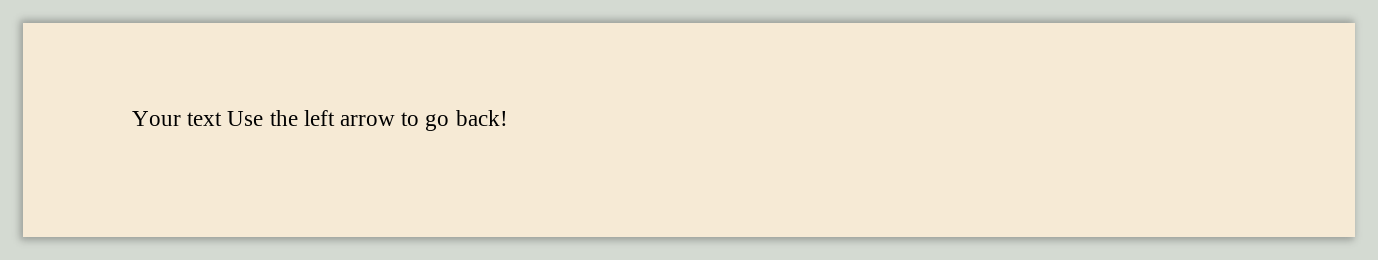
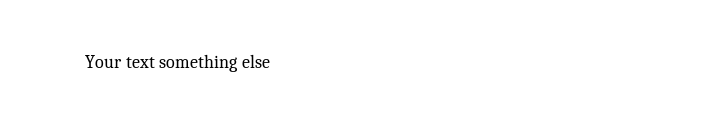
[227,110,508,131] Use the left arrow to go back! -> [159,54,271,72] something else

